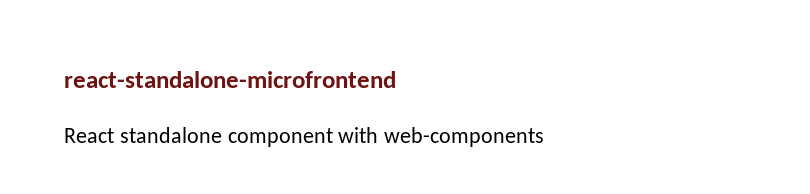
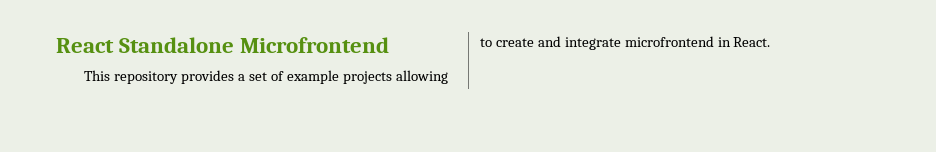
[64,71,396,88] [64,127,545,147] react-standalone-microfrontend // React standalone component with web-components -> [56,37,390,53] [84,70,448,84] [480,36,771,50] React Standalone Microfrontend // This repository provides a set of example projects allowing to create and integrate microfrontend in React.

